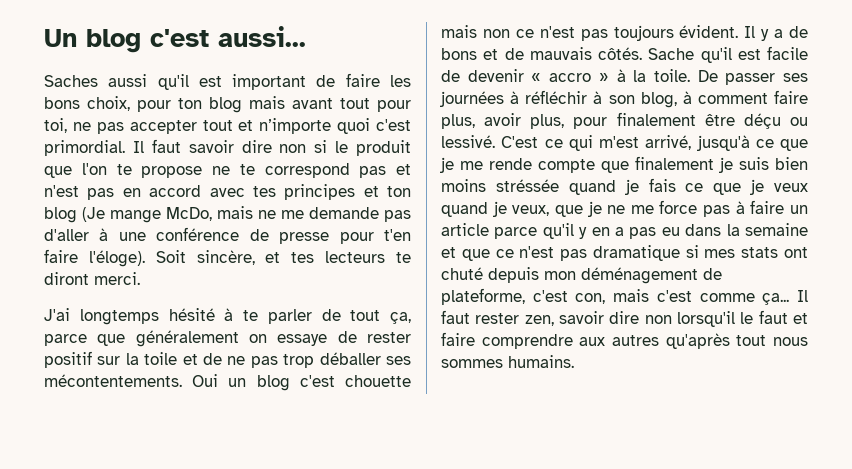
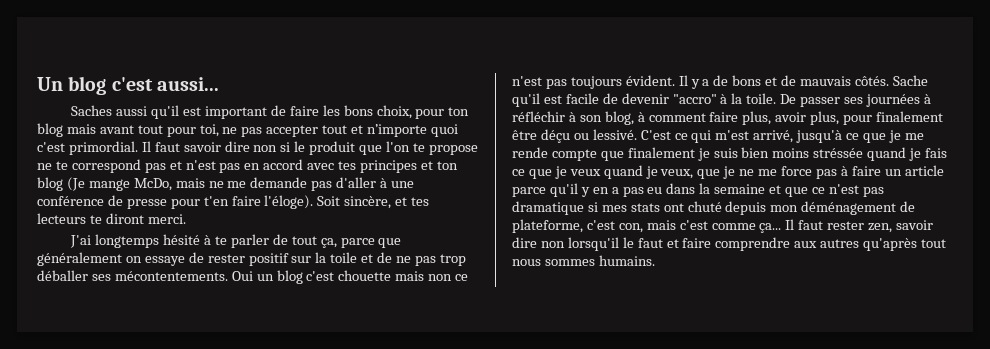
[531,73,609,82] « accro » -> [672,94,717,104] "accro"

